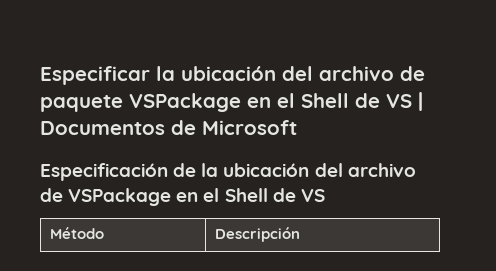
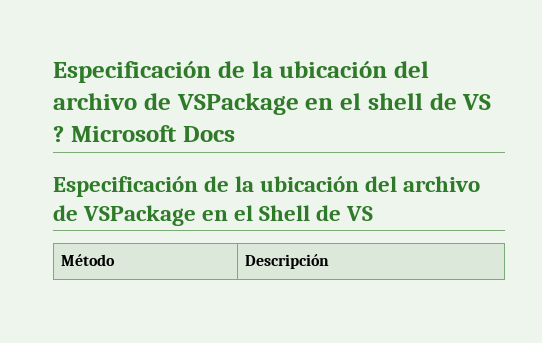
[40,66,425,85] [40,92,423,112] [40,120,196,135] Especificar la ubicación del archivo de paquete VSPackage en el Shell de VS | Documentos de -> [53,61,429,83] [53,93,492,115] [53,126,64,142] Especificación de la ubicación del archivo de VSPackage en el shell de VS ?
(297, 127) none -> [182,126,235,142] Docs

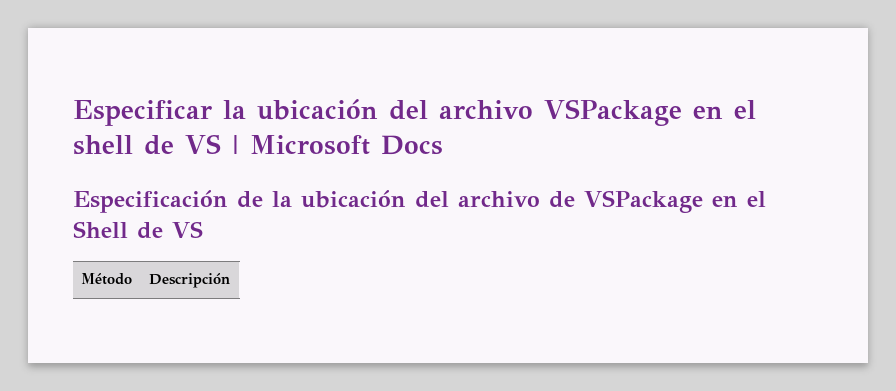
[53,61,429,83] [53,93,171,110] Especificación de la ubicación del archivo de -> [73,99,533,126] Especificar la ubicación del archivo
[53,126,64,142] ? -> [232,135,239,154] |

